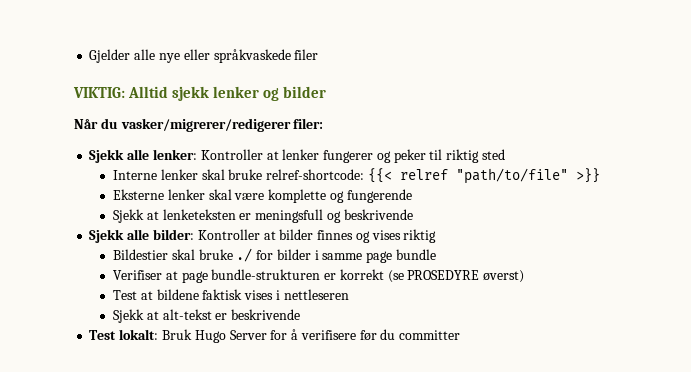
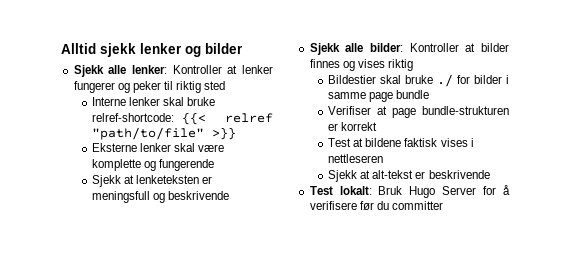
[89,49,319,63] [73,87,125,98] Gjelder alle nye eller språkvaskede filer // VIKTIG: -> (61, 48) none
[74,118,324,132] // Når du vasker/migrerer/redigerer filer: -> (243, 48) none
[387,270,525,283] (se PROSEDYRE øverst) -> (378, 126) none

